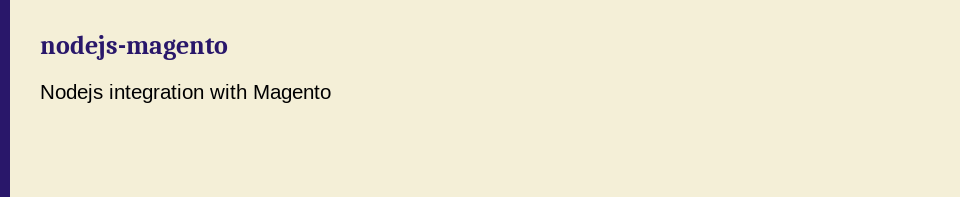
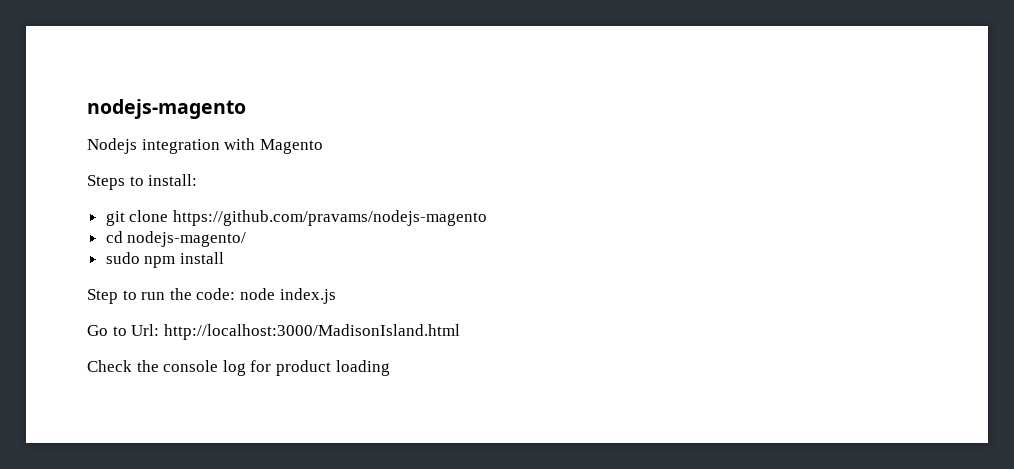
(331, 94) none -> [87,174,198,190] [105,210,487,226] [105,231,247,247] [105,252,224,268] [87,288,336,304] [87,324,460,340] [87,360,390,376] // Steps to install: // git clone https://github.com/pravams/nodejs-magento // cd nodejs-magento/ // sudo npm install // Step to run the code: node index.js // Go to Url: http://localhost:3000/MadisonIsland.html // Check the console log for product loading

